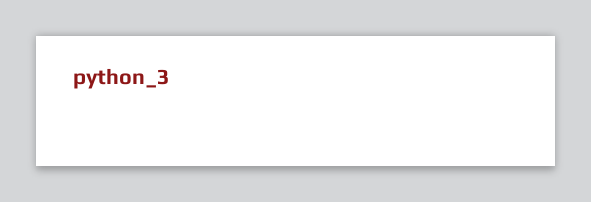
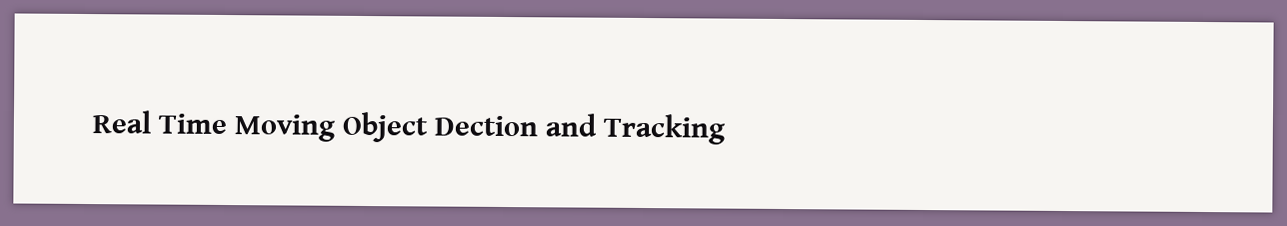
[73,68,169,89] python_3 -> [92,110,725,145] Real Time Moving Object Dection and Tracking

